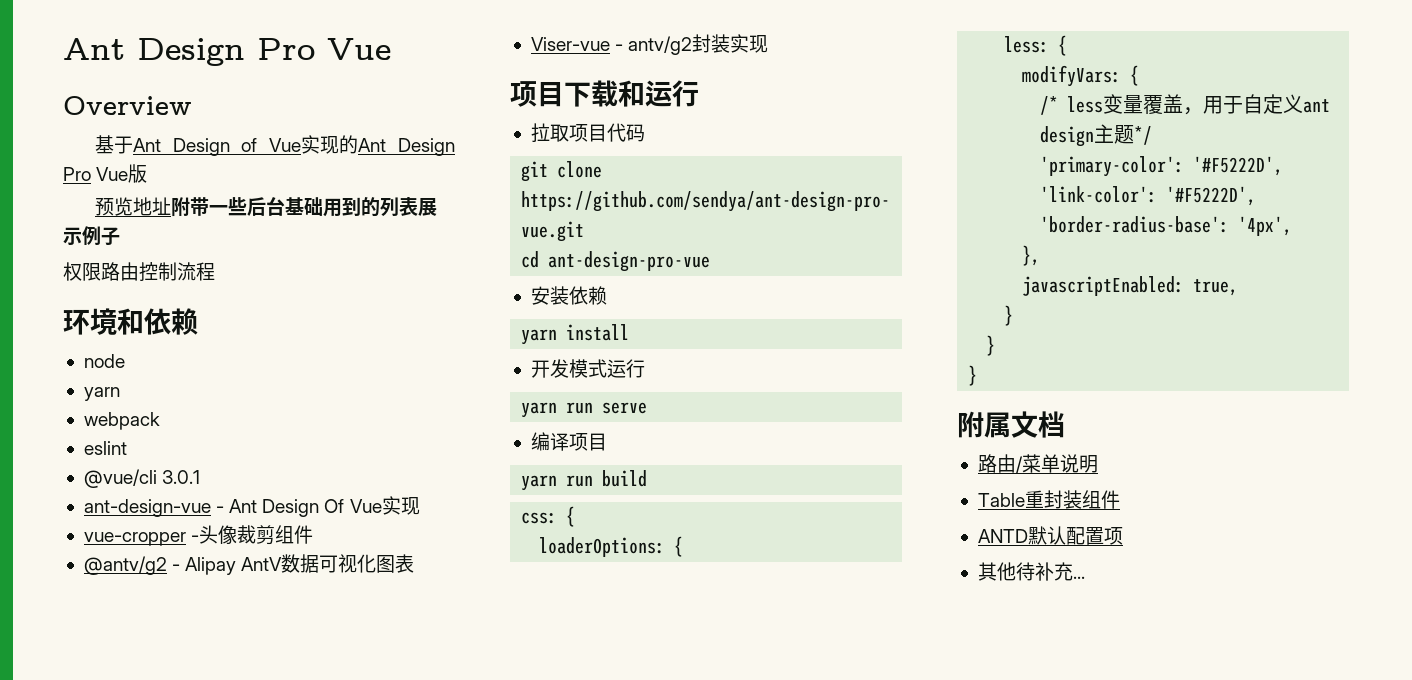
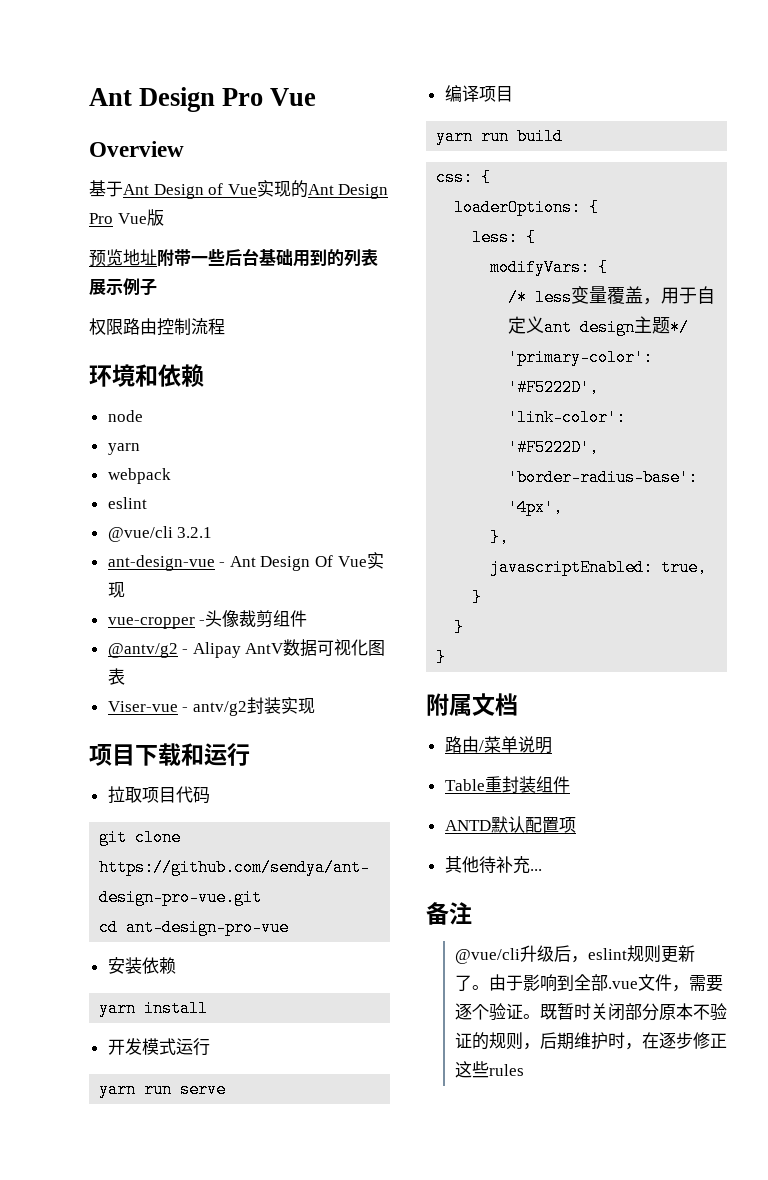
[162,470,201,484] 3.0.1 -> [177,527,213,538] 3.2.1
(1085, 577) none -> [426,902,472,925] [454,945,695,964] [454,974,723,992] [454,1003,727,1021] [454,1032,727,1050] [454,1061,524,1078] // 备注 // @vue/cli升级后，eslint规则更新了。由于影响到全部.vue文件，需要逐个验证。既暂时关闭部分原本不验证的规则，后期维护时，在逐步修正这些rules

